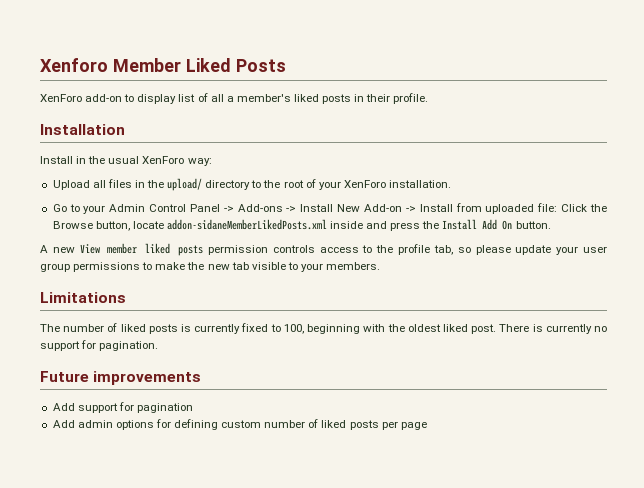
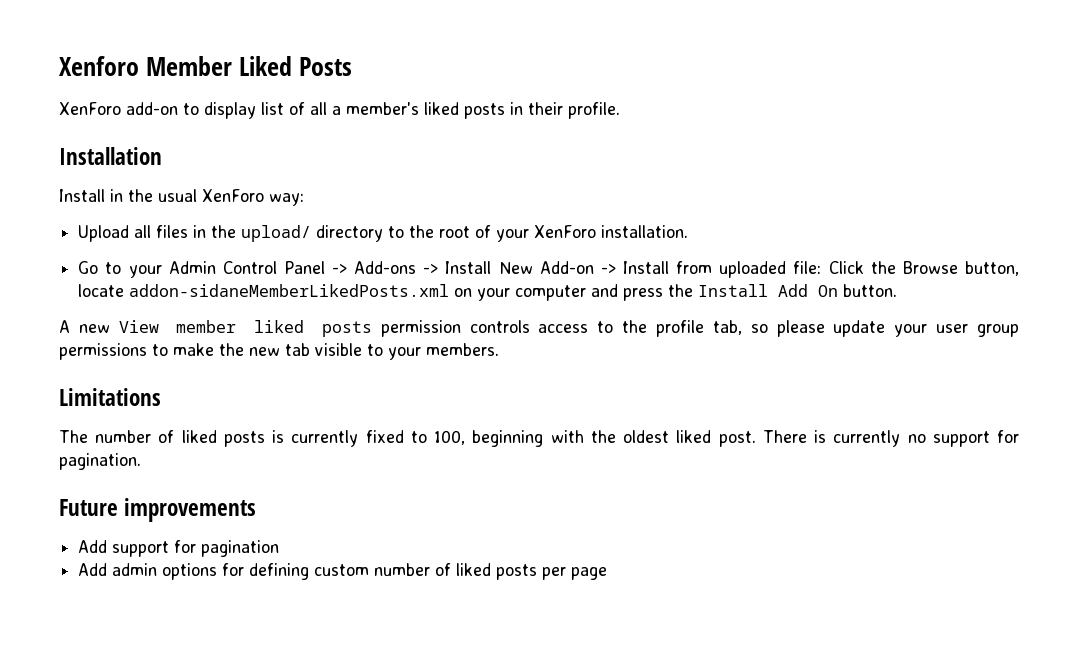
[330,221,364,229] inside -> [454,285,587,301] on your computer

